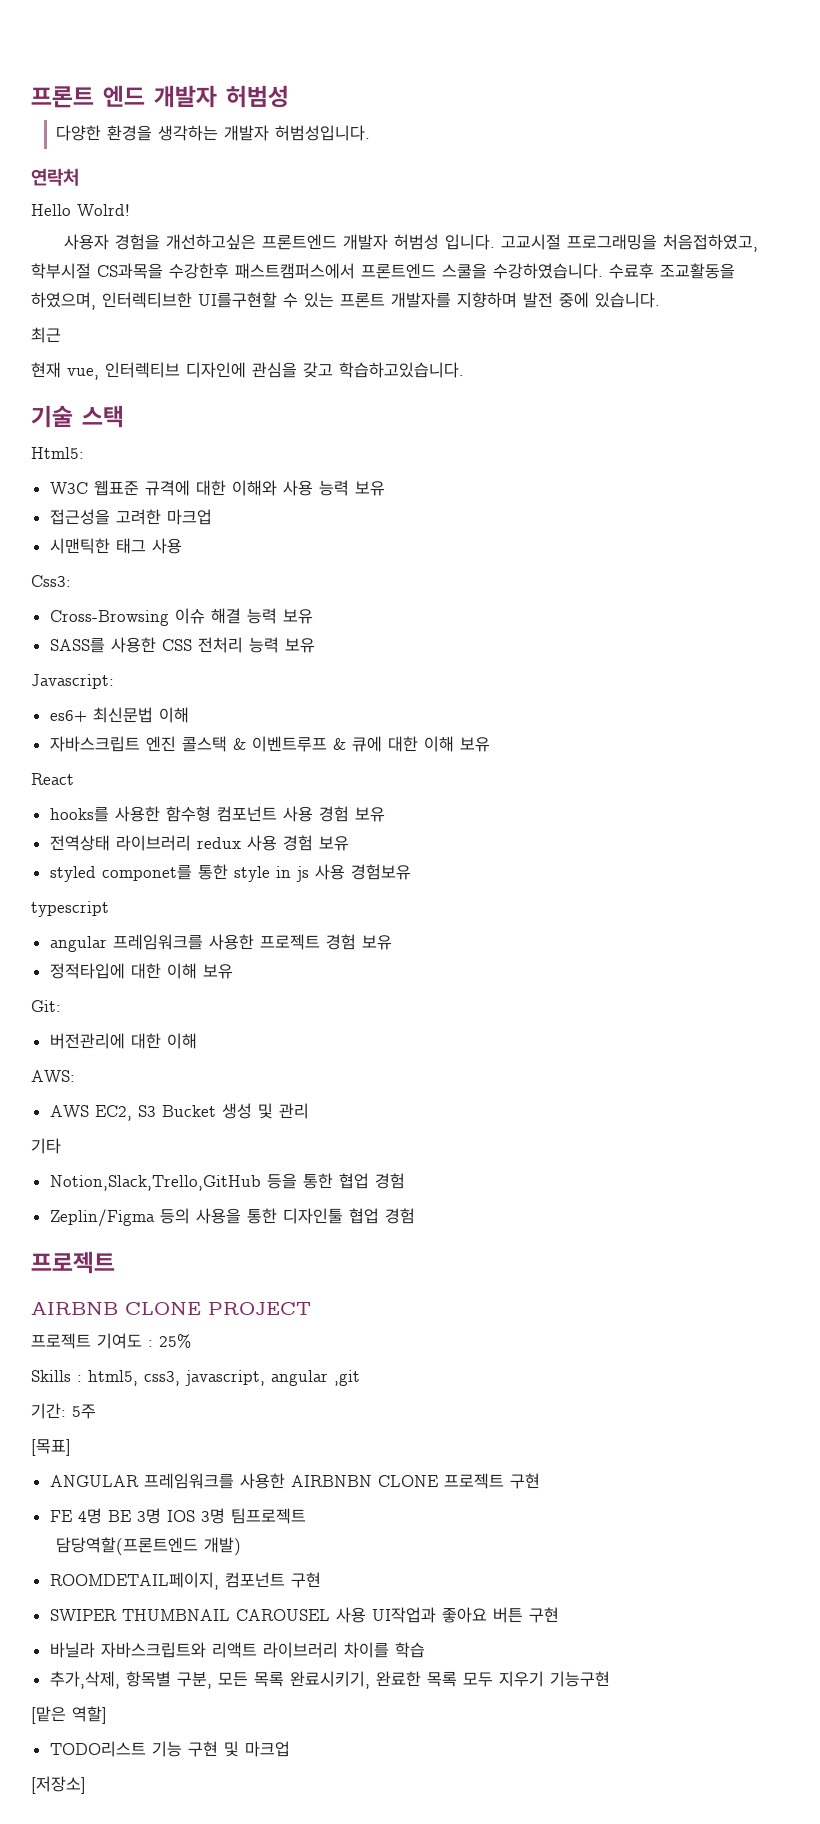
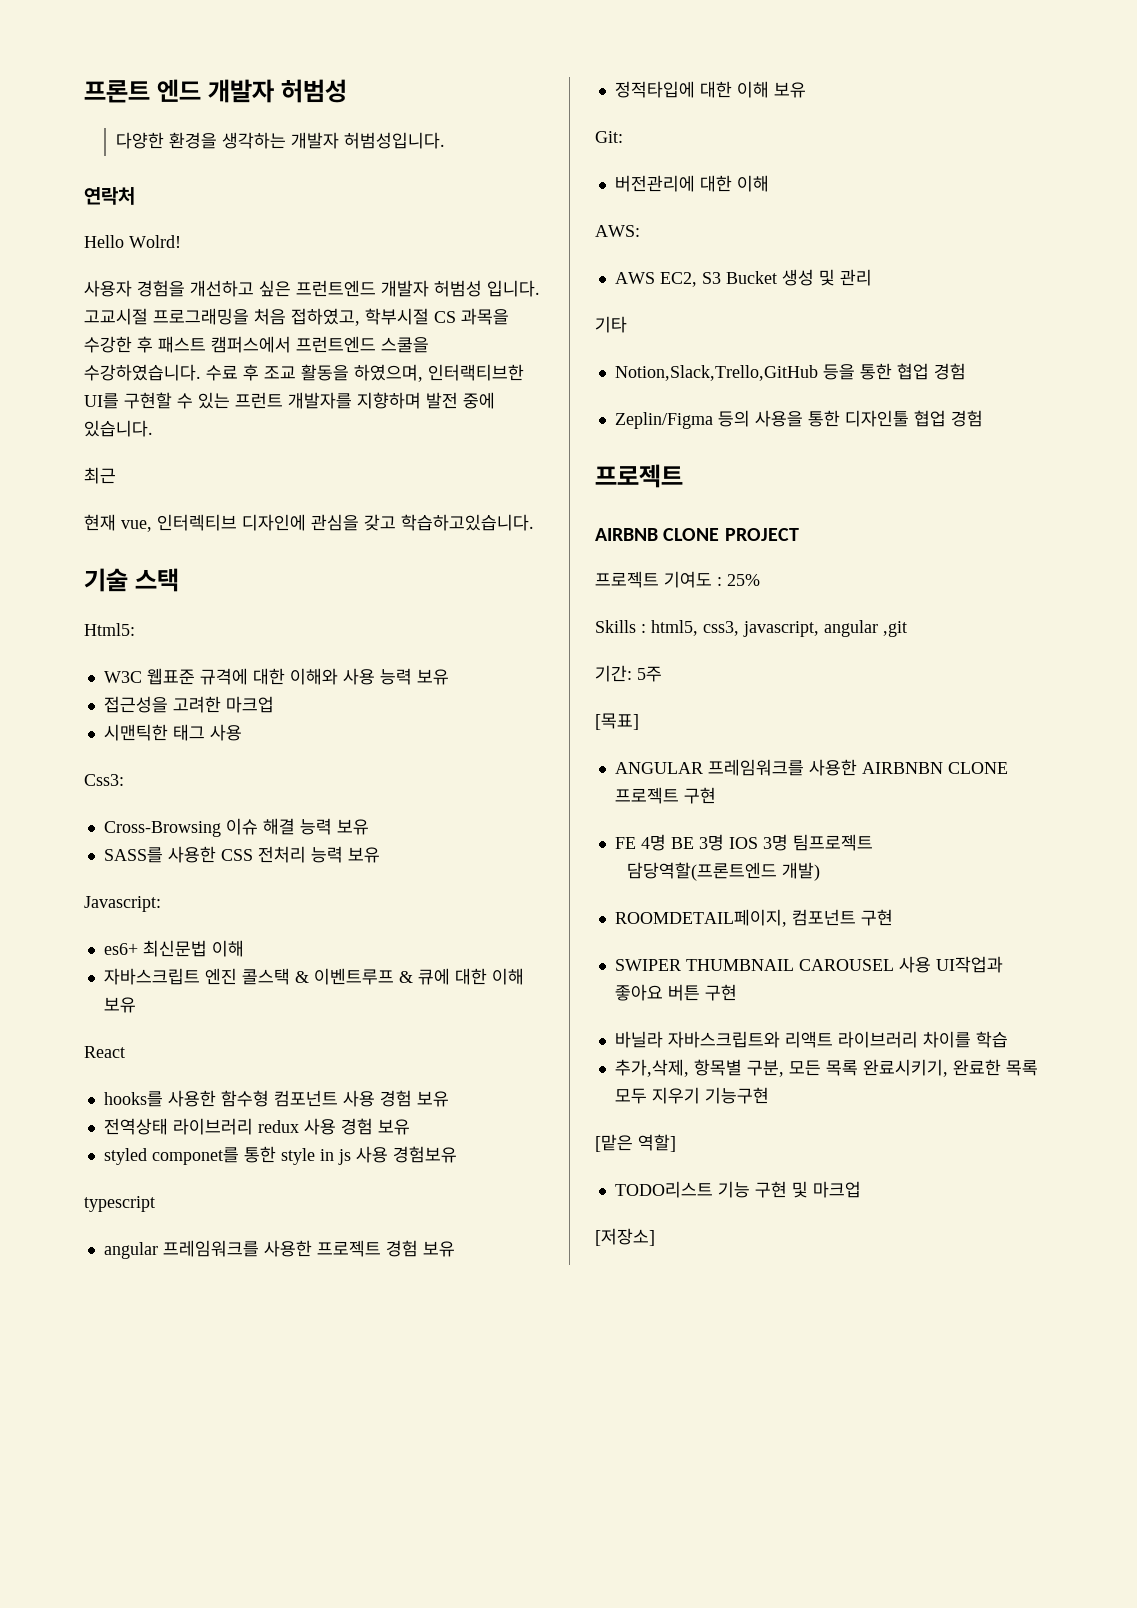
[165,234,337,250] 개선하고싶은 프론트엔드 -> [190,280,376,297] 개선하고 싶은 프런트엔드
[662,234,758,252] [31,263,735,279] [31,292,277,310] 처음접하였고, 학부시절 CS과목을 수강한후 패스트캠퍼스에서 프론트엔드 스쿨을 수강하였습니다. 수료후 조교활동을 하였으며, 인터렉티브한 UI를구현할 -> [254,308,509,326] [84,336,429,353] [84,364,524,382] [84,392,172,409] 처음 접하였고, 학부시절 CS 과목을 수강한 후 패스트 캠퍼스에서 프런트엔드 스쿨을 수강하였습니다. 수료 후 조교 활동을 하였으며, 인터랙티브한 UI를 구현할
[340,293,385,308] 프론트 -> [235,392,283,409] 프런트

